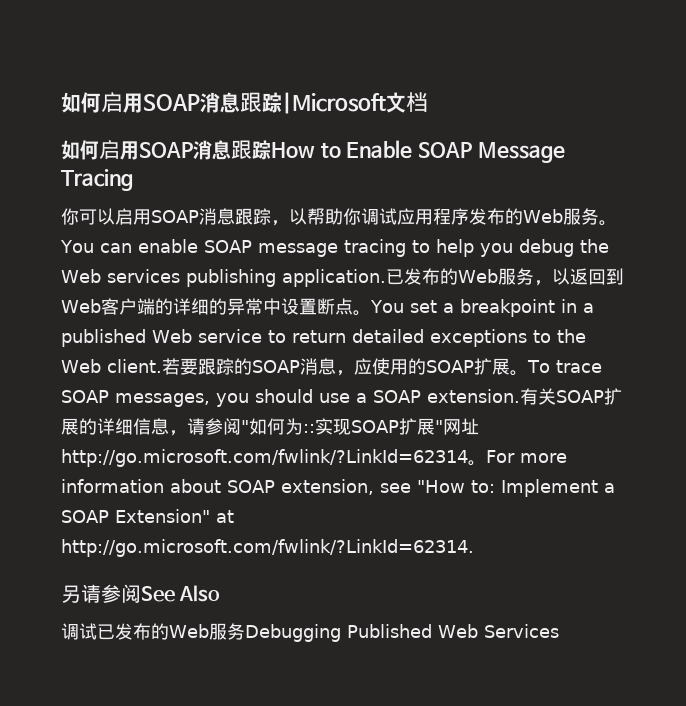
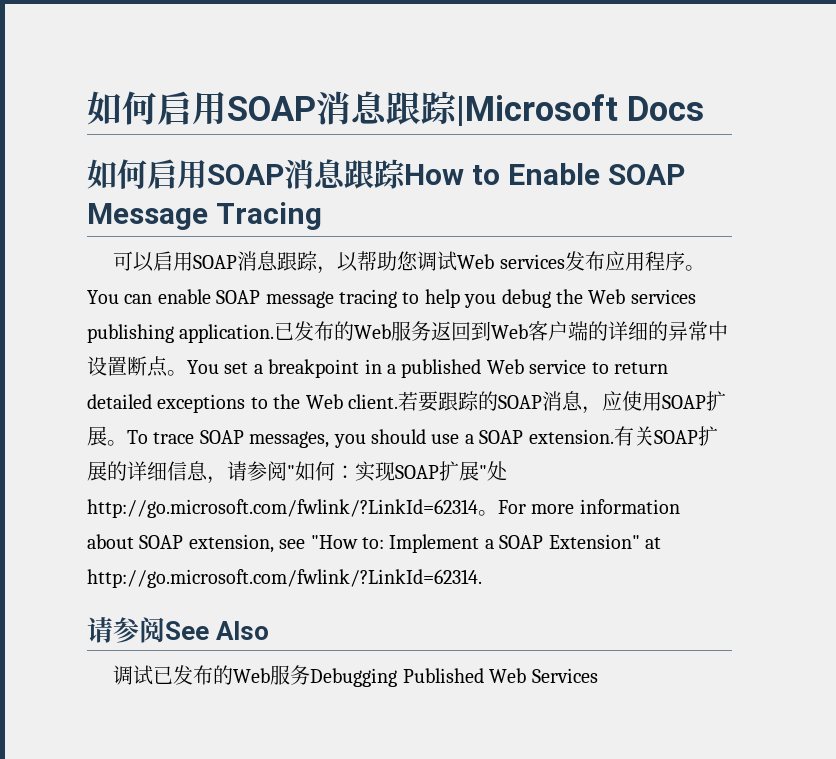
[385,92,428,113] 文档 -> [627,96,705,121] Docs
[61,208,79,225] 你 -> (323, 216) none
[343,208,599,225] 你调试应用程序发布的Web服务 -> [397,251,685,271] 您调试Web services发布应用程序
[533,268,570,286] ，以 -> (432, 331) none
[407,358,426,375] 的 -> (662, 401) none
[285,418,315,435] 为:: -> [335,465,355,479] ：
[443,418,479,435] 网址 -> [487,461,507,481] 处
[61,585,81,603] 另 -> (482, 578) none

